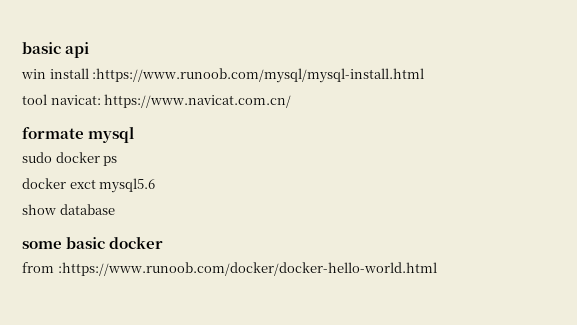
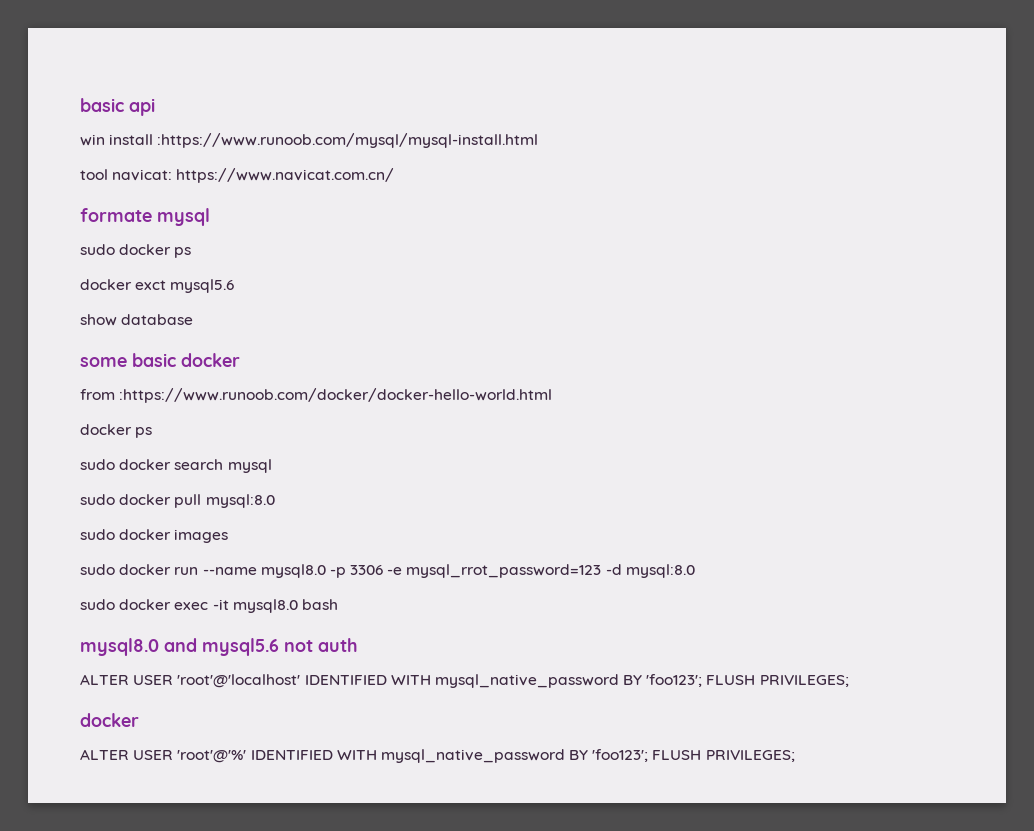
(437, 269) none -> [80,424,153,438] [80,459,272,473] [80,494,275,508] [80,529,229,543] [80,564,695,578] [80,599,338,613] [80,638,358,656] [80,674,849,688] [80,713,139,727] [80,749,795,763] // docker ps // sudo docker search mysql // sudo docker pull mysql:8.0 // sudo docker images // sudo docker run --name mysql8.0 -p 3306 -e mysql_rrot_password=123 -d mysql:8.0 // sudo docker exec -it mysql8.0 bash // mysql8.0 and mysql5.6 not auth // ALTER USER 'root'@'localhost' IDENTIFIED WITH mysql_native_password BY 'foo123'; FLUSH PRIVILEGES; // docker // ALTER USER 'root'@'%' IDENTIFIED WITH mysql_native_password BY 'foo123'; FLUSH PRIVILEGES;

